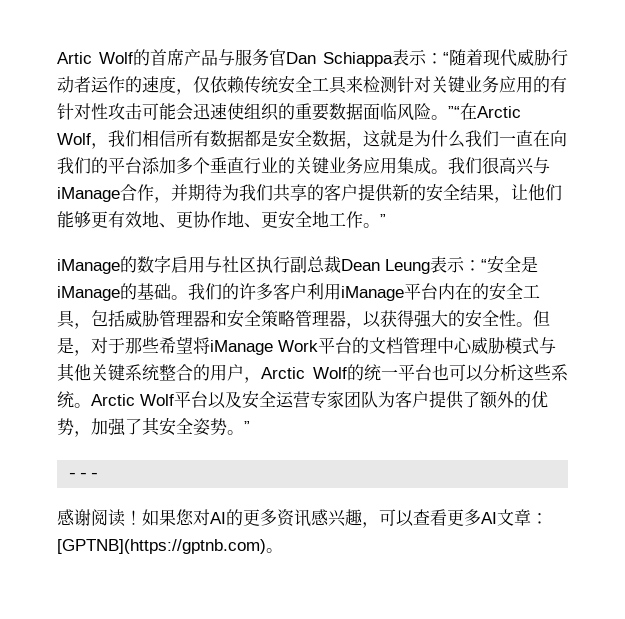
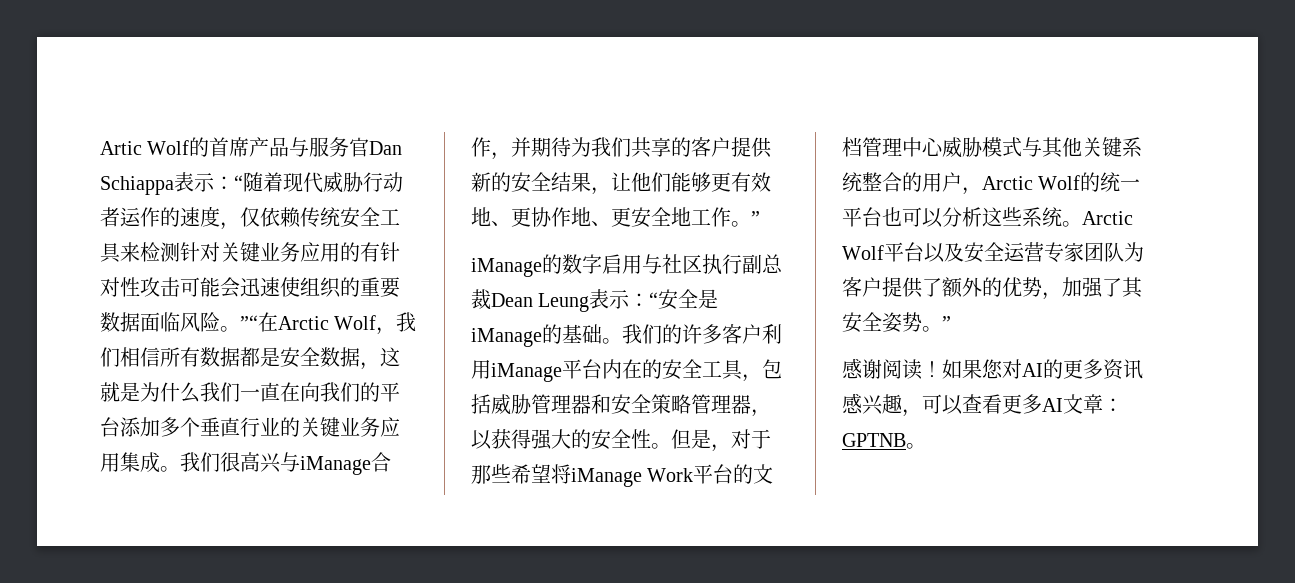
[67,472,101,479] // --- -> (951, 323) none
[57,539,266,554] [GPTNB](https://gptnb.com) -> [842,433,906,447] GPTNB

